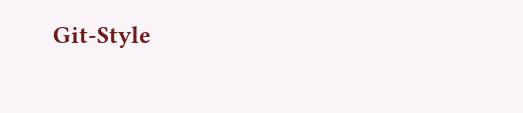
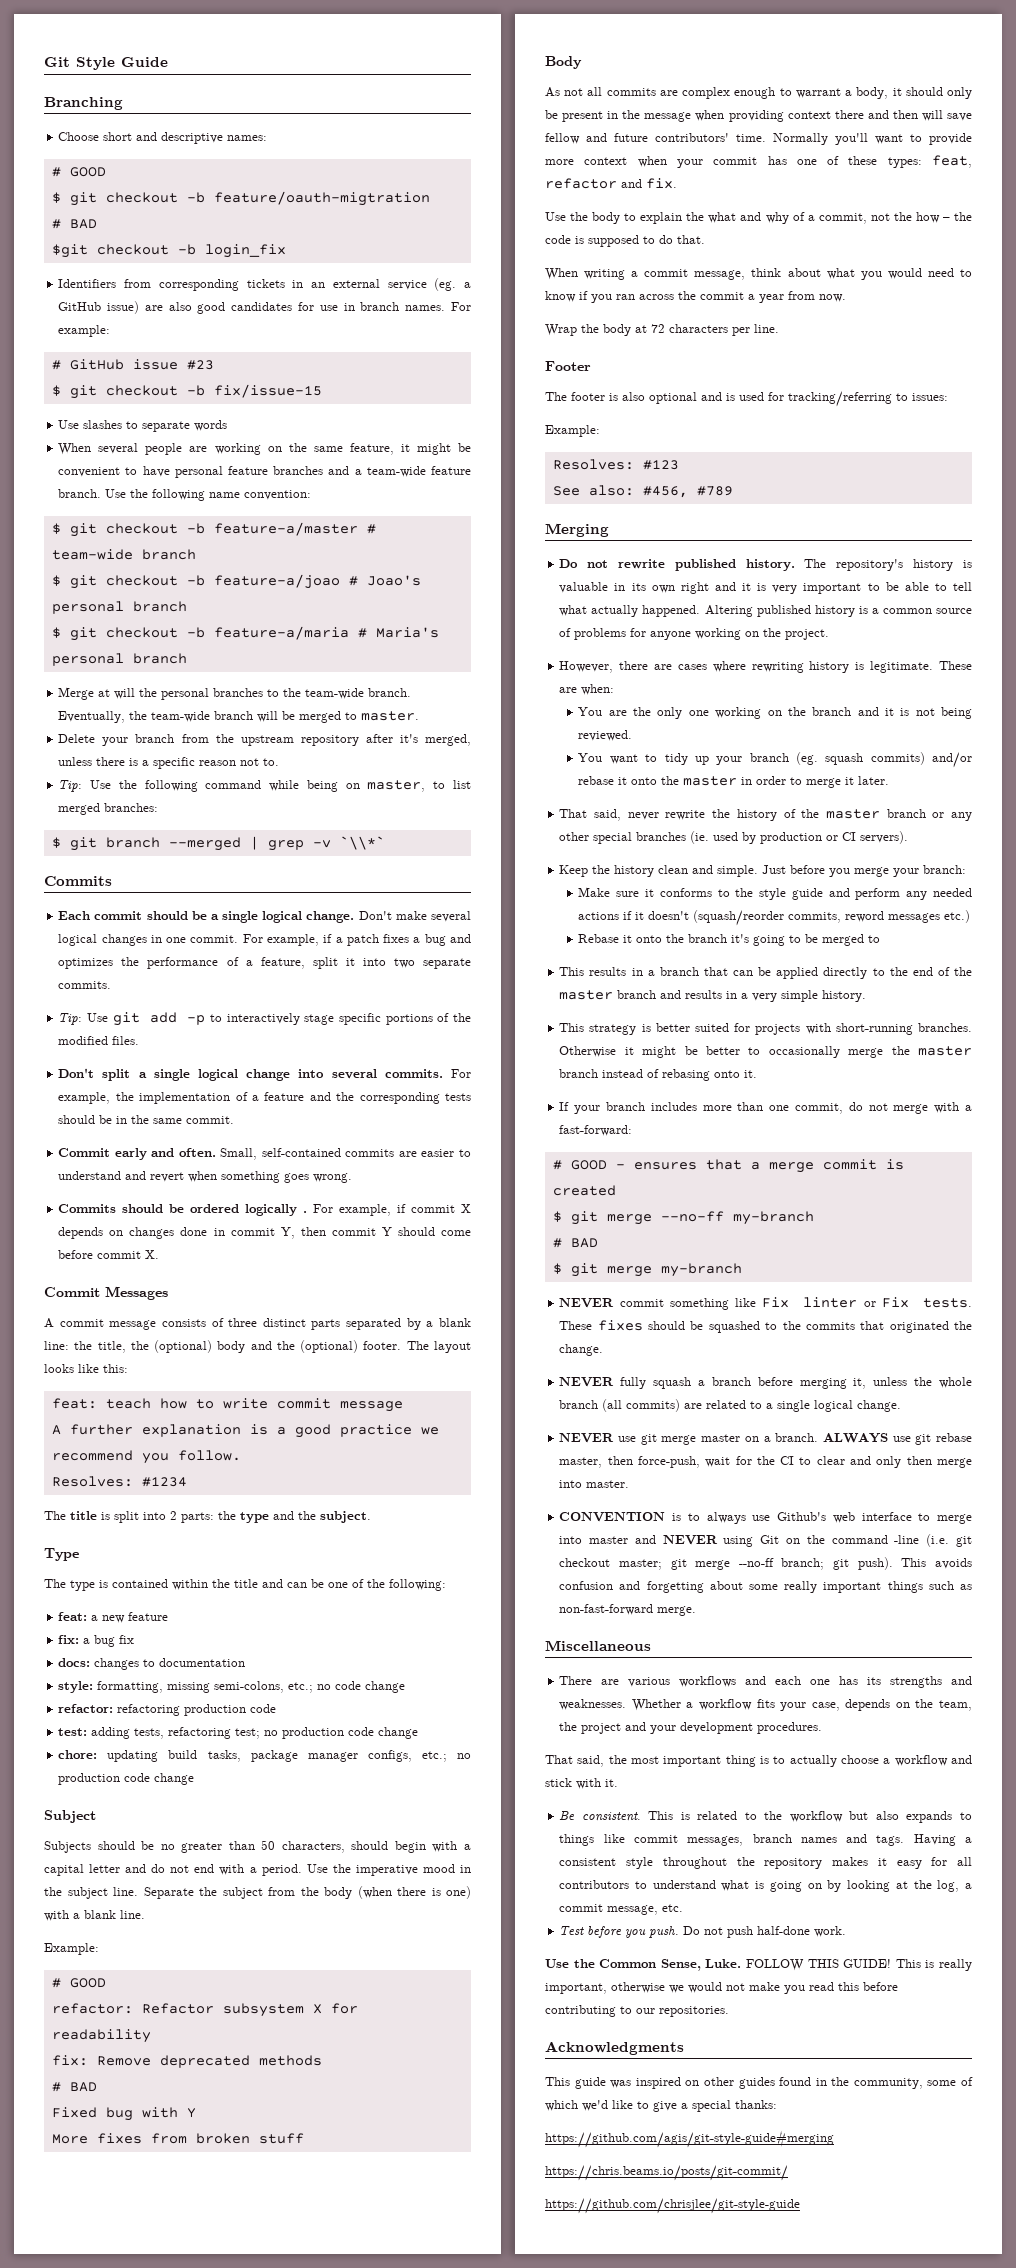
[53,26,151,48] Git-Style -> [44,57,168,70] [44,97,123,110] [58,132,268,144] [51,167,106,177] [51,191,430,206] [51,219,97,229] [51,244,286,258] [58,278,472,291] [58,301,472,314] [58,325,111,337] [51,359,214,370] [51,384,322,399] [58,420,228,432] [58,443,471,455] [58,466,471,478] [58,489,312,501] [51,522,376,537] [51,549,196,560] [51,574,421,589] [51,601,187,614] [51,626,439,641] [51,653,187,666] [58,687,412,700] [58,711,420,723] [58,734,471,746] [58,757,280,769] [58,780,471,792] [58,803,159,815] [51,836,385,851] [44,876,112,886] [58,911,471,923] [58,934,472,946] [58,957,471,969] [58,981,112,989] [58,1012,471,1026] [58,1036,140,1045] [58,1068,471,1081] [58,1092,471,1104] [58,1115,235,1124] [58,1148,471,1160] [58,1171,353,1183] [58,1204,472,1216] [58,1227,471,1239] [58,1250,160,1259] [44,1286,168,1300] [44,1318,471,1330] [44,1340,471,1353] [44,1364,128,1373] [51,1398,403,1412] [51,1424,439,1438] [51,1450,241,1464] [51,1476,187,1487] [44,1511,371,1523] [44,1548,79,1561] [44,1579,446,1591] [58,1612,169,1623] [58,1635,135,1647] [58,1658,246,1670] [58,1681,406,1693] [58,1704,277,1716] [58,1727,419,1739] [58,1750,471,1762] [58,1773,195,1785] [44,1810,96,1823] [44,1840,471,1853] [44,1864,472,1876] [44,1886,471,1899] [44,1910,145,1921] [44,1943,99,1955] [51,1978,106,1988] [51,2003,358,2017] [51,2029,151,2043] [51,2055,322,2068] [51,2082,97,2092] [51,2107,196,2121] [51,2133,304,2144] [545,56,582,69] [545,87,972,99] [545,110,972,122] [545,133,972,145] [545,155,973,168] [545,178,677,189] [545,212,972,224] [545,235,705,247] [545,268,972,280] [545,291,846,303] [545,324,779,336] [545,361,591,371] [545,391,948,407] [545,425,600,437] [552,459,679,470] [552,485,733,498] [545,523,609,537] [559,559,972,571] [559,582,972,594] [559,605,972,617] [559,628,830,640] [559,661,972,673] [559,684,615,695] [578,707,972,719] [578,730,633,741] [578,752,972,768] [578,776,890,788] [559,809,972,821] [559,831,909,844] [559,865,967,877] [578,887,972,900] [578,910,971,926] [578,934,881,946] [559,967,972,979] [559,990,867,1002] [559,1023,972,1035] [559,1046,972,1058] [559,1069,758,1081] [559,1102,972,1114] [559,1125,633,1136] [552,1159,904,1173] [552,1185,616,1196] [552,1211,814,1225] [552,1238,598,1248] [552,1263,742,1277] [559,1297,972,1310] [559,1320,972,1333] [559,1344,604,1356] [559,1377,972,1389] [559,1399,902,1412] [559,1433,972,1445] [559,1456,972,1468] [559,1480,630,1488] [559,1512,972,1524] [559,1534,972,1547] [559,1557,972,1570] [559,1581,972,1593] [559,1604,697,1616] [545,1640,651,1651] [559,1676,973,1688] [559,1699,972,1711] [559,1722,823,1734] [545,1755,972,1767] [545,1778,618,1789] [559,1811,972,1823] [559,1834,972,1846] [559,1857,973,1869] [559,1880,973,1892] [559,1904,684,1915] [559,1926,847,1938] [545,1959,973,1971] [545,1982,898,1994] [545,2005,729,2017] [545,2041,684,2055] [545,2077,973,2089] [545,2100,777,2112] [545,2130,834,2148] [545,2165,788,2181] [545,2198,800,2214] Git Style Guide // Branching // Choose short and descriptive names: // # GOOD // $ git checkout -b feature/oauth-migtration // # BAD // $git checkout -b login_fix // Identifiers from corresponding tickets in an external service (eg. a GitHub issue) are also good candidates for use in branch names. For example: // # GitHub issue #23 // $ git checkout -b fix/issue-15 // Use slashes to separate words // When several people are working on the same feature, it might be convenient to have personal feature branches and a team-wide feature branch. Use the following name convention: // $ git checkout -b feature-a/master # team-wide branch // $ git checkout -b feature-a/joao # Joao's personal branch // $ git checkout -b feature-a/maria # Maria's personal branch // Merge at will the personal branches to the team-wide branch. Eventually, the team-wide branch will be merged to master. // Delete your branch from the upstream repository after it's merged, unless there is a specific reason not to. // Tip: Use the following command while being on master, to list merged branches: // $ git branch --merged | grep -v `\\*` // Commits // Each commit should be a single logical change. Don't make several logical changes in one commit. For example, if a patch fixes a bug and optimizes the performance of a feature, split it into two separate commits. // Tip: Use git add -p to interactively stage specific portions of the modified files. // Don't split a single logical change into several commits. For example, the implementation of a feature and the corresponding tests should be in the same commit. // Commit early and often. Small, self-contained commits are easier to understand and revert when something goes wrong. // Commits should be ordered logically . For example, if commit X depends on changes done in commit Y, then commit Y should come before commit X. // Commit Messages // A commit message consists of three distinct parts separated by a blank line: the title, the (optional) body and the (optional) footer. The layout looks like this: // feat: teach how to write commit message // A further explanation is a good practice we recommend you follow. // Resolves: #1234 // The title is split into 2 parts: the type and the subject. // Type // The type is contained within the title and can be one of the following: // feat: a new feature // fix: a bug fix // docs: changes to documentation // style: formatting, missing semi-colons, etc.; no code change // refactor: refactoring production code // test: adding tests, refactoring test; no production code change // chore: updating build tasks, package manager configs, etc.; no production code change // Subject // Subjects should be no greater than 50 characters, should begin with a capital letter and do not end with a period. Use the imperative mood in the subject line. Separate the subject from the body (when there is one) with a blank line. // Example: // # GOOD // refactor: Refactor subsystem X for readability // fix: Remove deprecated methods // # BAD // Fixed bug with Y // More fixes from broken stuff // Body // As not all commits are complex enough to warrant a body, it should only be present in the message when providing context there and then will save fellow and future contributors' time. Normally you'll want to provide more context when your commit has one of these types: feat, refactor and fix. // Use the body to explain the what and why of a commit, not the how – the code is supposed to do that. // When writing a commit message, think about what you would need to know if you ran across the commit a year from now. // Wrap the body at 72 characters per line. // Footer // The footer is also optional and is used for tracking/referring to issues: // Example: // Resolves: #123 // See also: #456, #789 // Merging // Do not rewrite published history. The repository's history is valuable in its own right and it is very important to be able to tell what actually happened. Altering published history is a common source of problems for anyone working on the project. // However, there are cases where rewriting history is legitimate. These are when: // You are the only one working on the branch and it is not being reviewed. // You want to tidy up your branch (eg. squash commits) and/or rebase it onto the master in order to merge it later. // That said, never rewrite the history of the master branch or any other special branches (ie. used by production or CI servers). // Keep the history clean and simple. Just before you merge your branch: // Make sure it conforms to the style guide and perform any needed actions if it doesn't (squash/reorder commits, reword messages etc.) // Rebase it onto the branch it's going to be merged to // This results in a branch that can be applied directly to the end of the master branch and results in a very simple history. // This strategy is better suited for projects with short-running branches. Otherwise it might be better to occasionally merge the master branch instead of rebasing onto it. // If your branch includes more than one commit, do not merge with a fast-forward: // # GOOD - ensures that a merge commit is created // $ git merge --no-ff my-branch // # BAD // $ git merge my-branch // NEVER commit something like Fix linter or Fix tests. These fixes should be squashed to the commits that originated the change. // NEVER fully squash a branch before merging it, unless the whole branch (all commits) are related to a single logical change. // NEVER use git merge master on a branch. ALWAYS use git rebase master, then force-push, wait for the CI to clear and only then merge into master. // CONVENTION is to always use Github's web interface to merge into master and NEVER using Git on the command -line (i.e. git checkout master; git merge --no-ff branch; git push). This avoids confusion and forgetting about some really important things such as non-fast-forward merge. // Miscellaneous // There are various workflows and each one has its strengths and weaknesses. Whether a workflow fits your case, depends on the team, the project and your development procedures. // That said, the most important thing is to actually choose a workflow and stick with it. // Be consistent. This is related to the workflow but also expands to things like commit messages, branch names and tags. Having a consistent style throughout the repository makes it easy for all contributors to understand what is going on by looking at the log, a commit message, etc. // Test before you push. Do not push half-done work. // Use the Common Sense, Luke. FOLLOW THIS GUIDE! This is really important, otherwise we would not make you read this before contributing to our repositories. // Acknowledgments // This guide was inspired on other guides found in the community, some of which we'd like to give a special thanks: // https://github.com/agis/git-style-guide#merging // https://chris.beams.io/posts/git-commit/ // https://github.com/chrisjlee/git-style-guide

